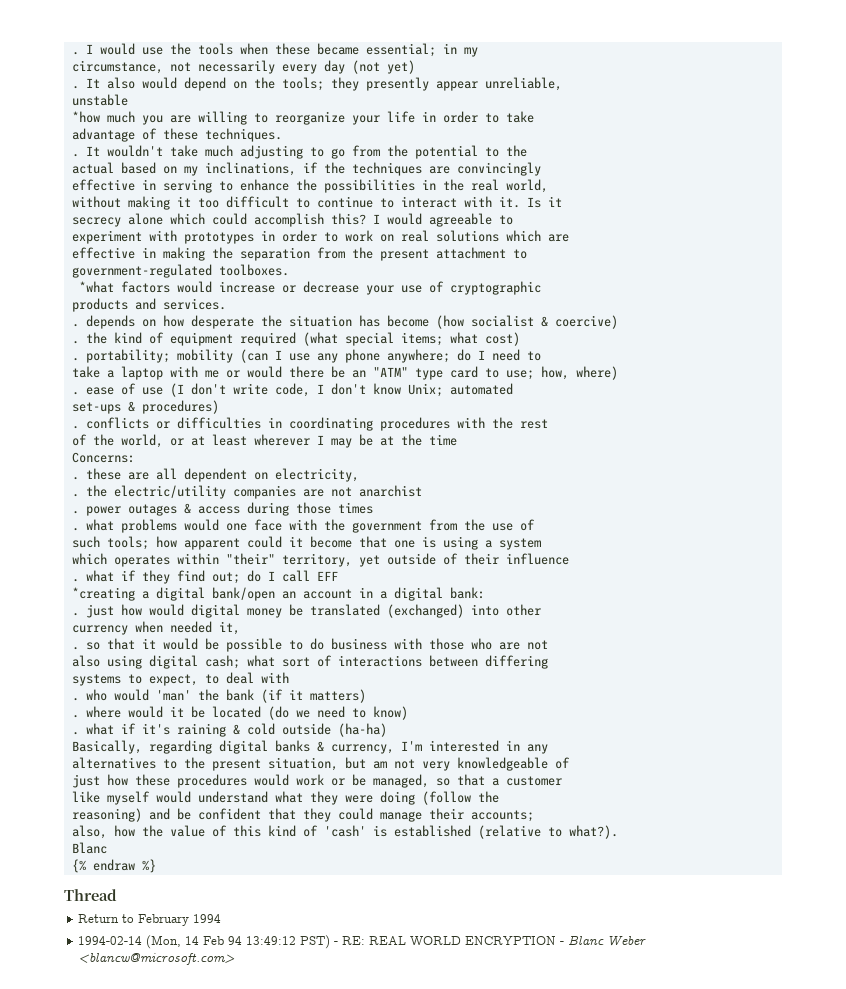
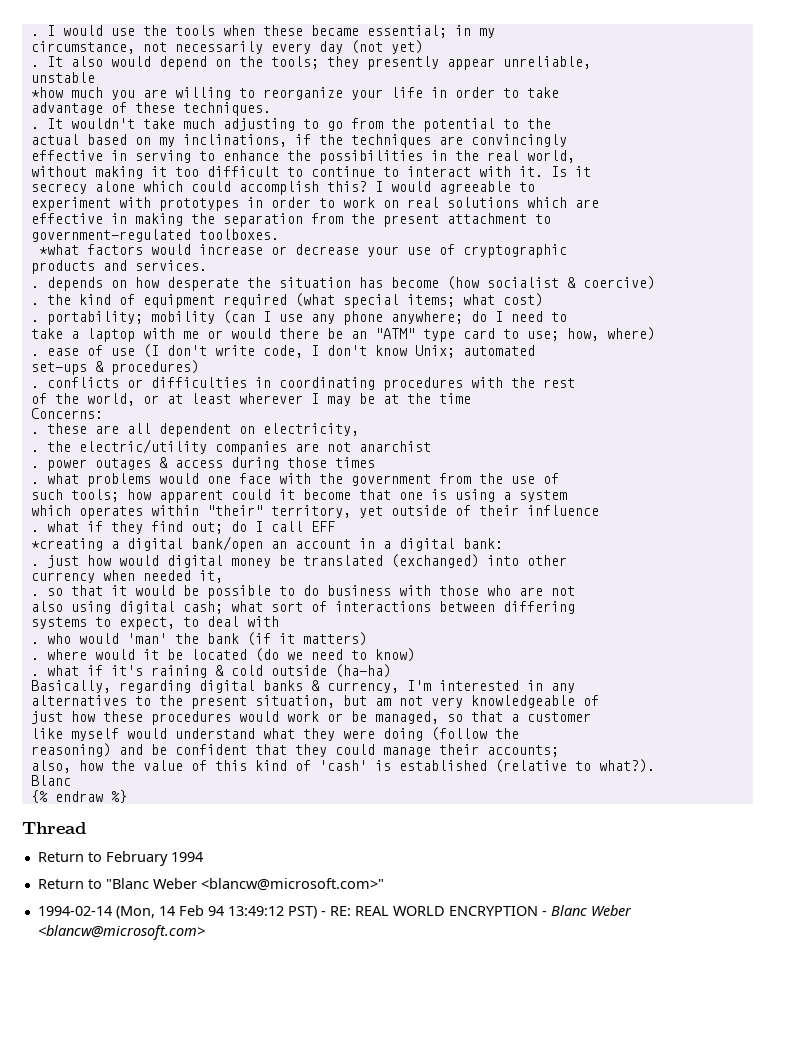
(222, 918) none -> [37,878,384,891] // Return to "Blanc Weber <blancw@microsoft.com>"

